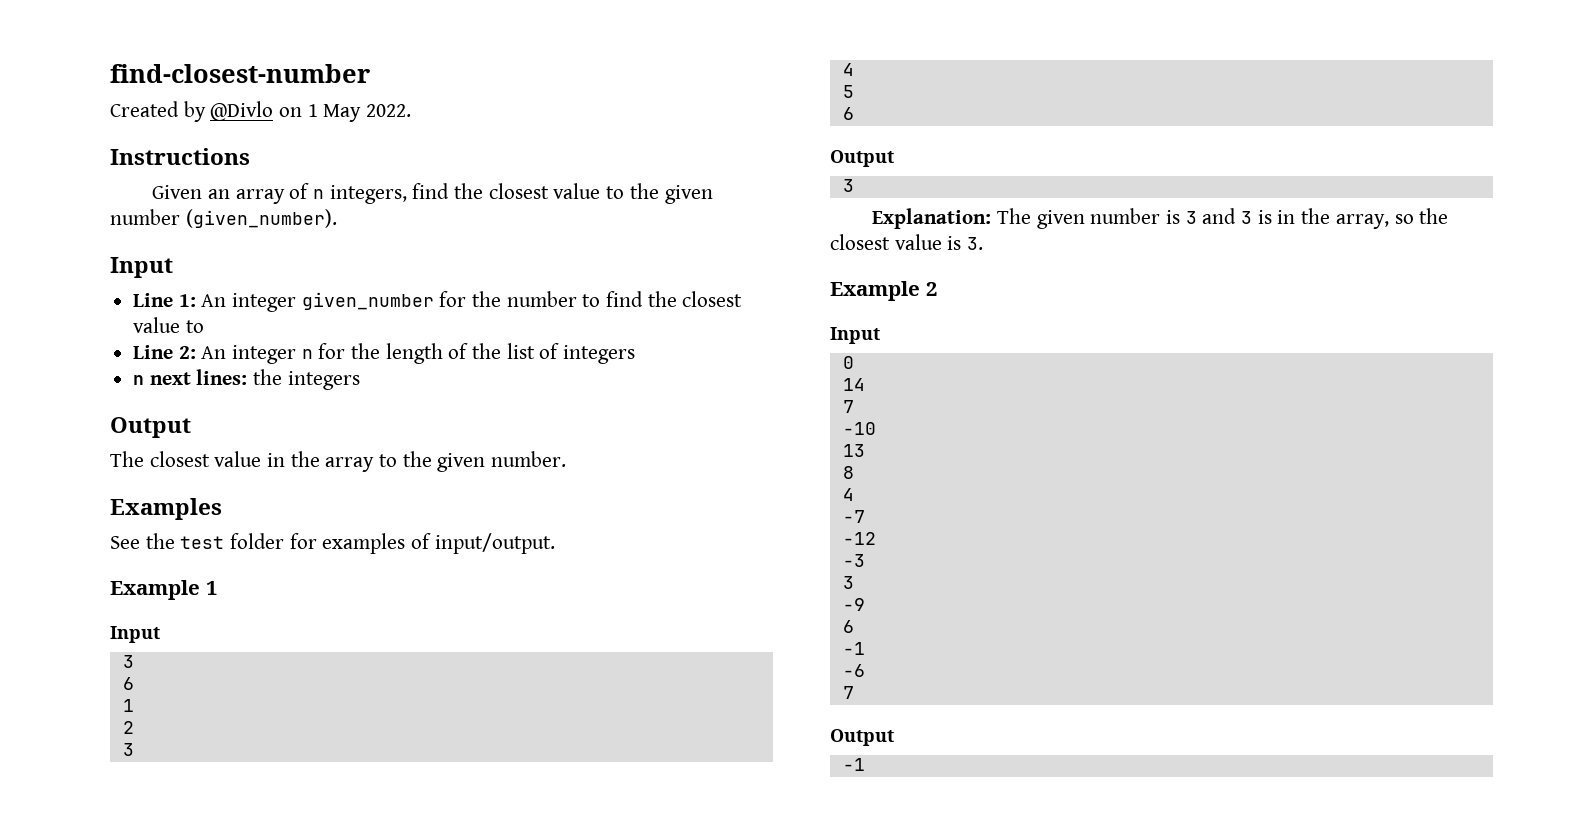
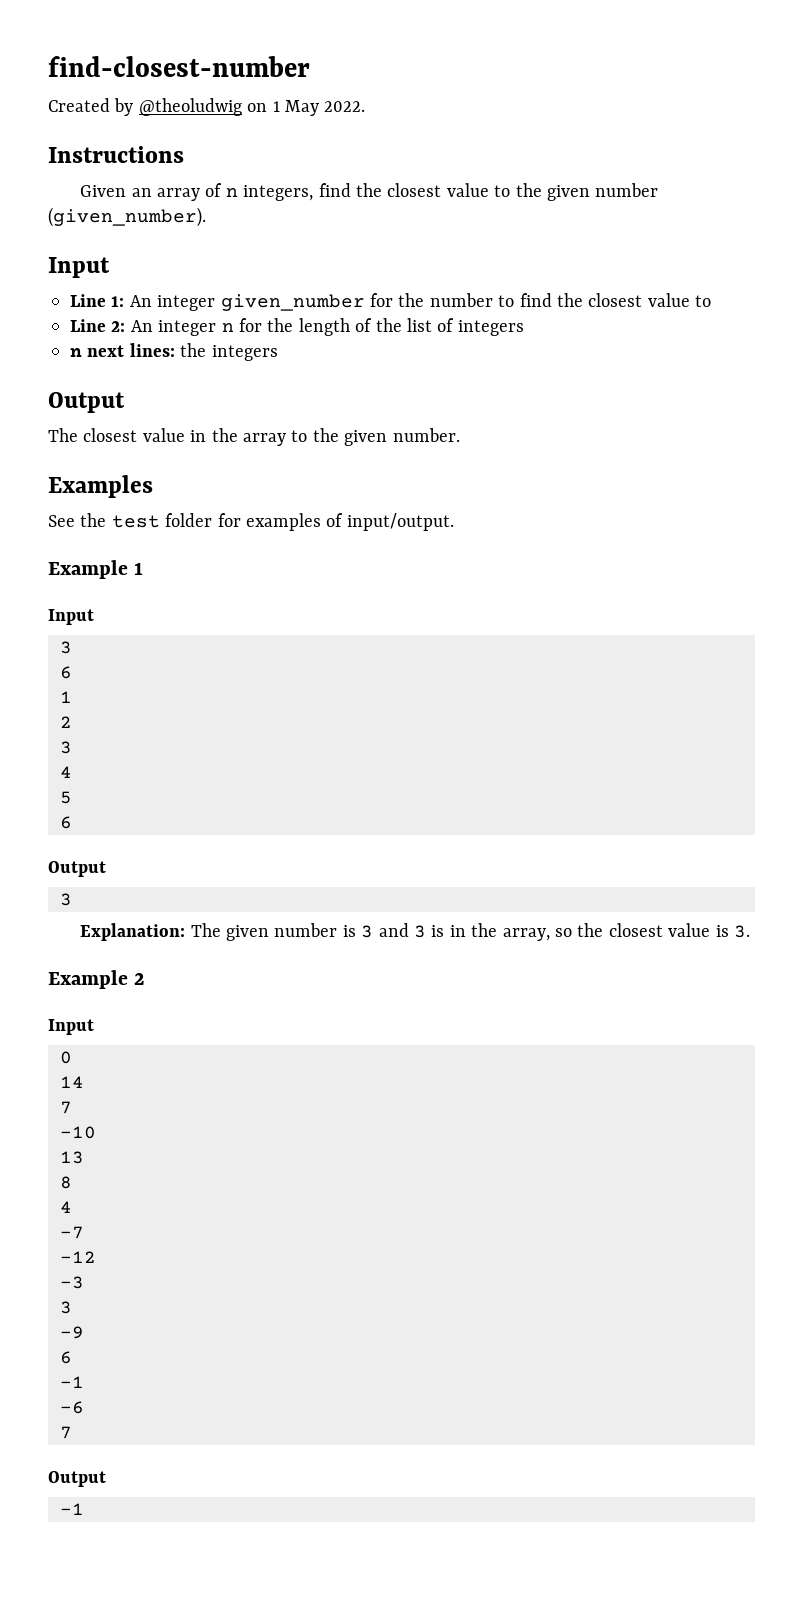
[210,101,274,121] @Divlo -> [138,98,242,116] @theoludwig

